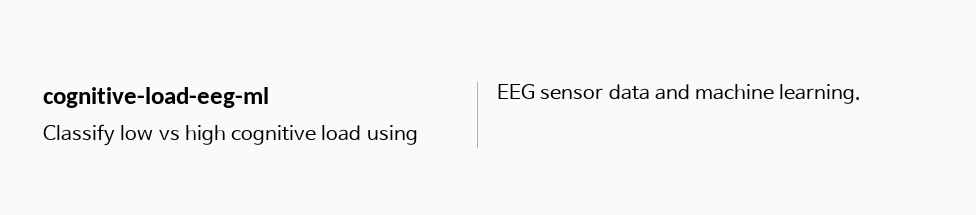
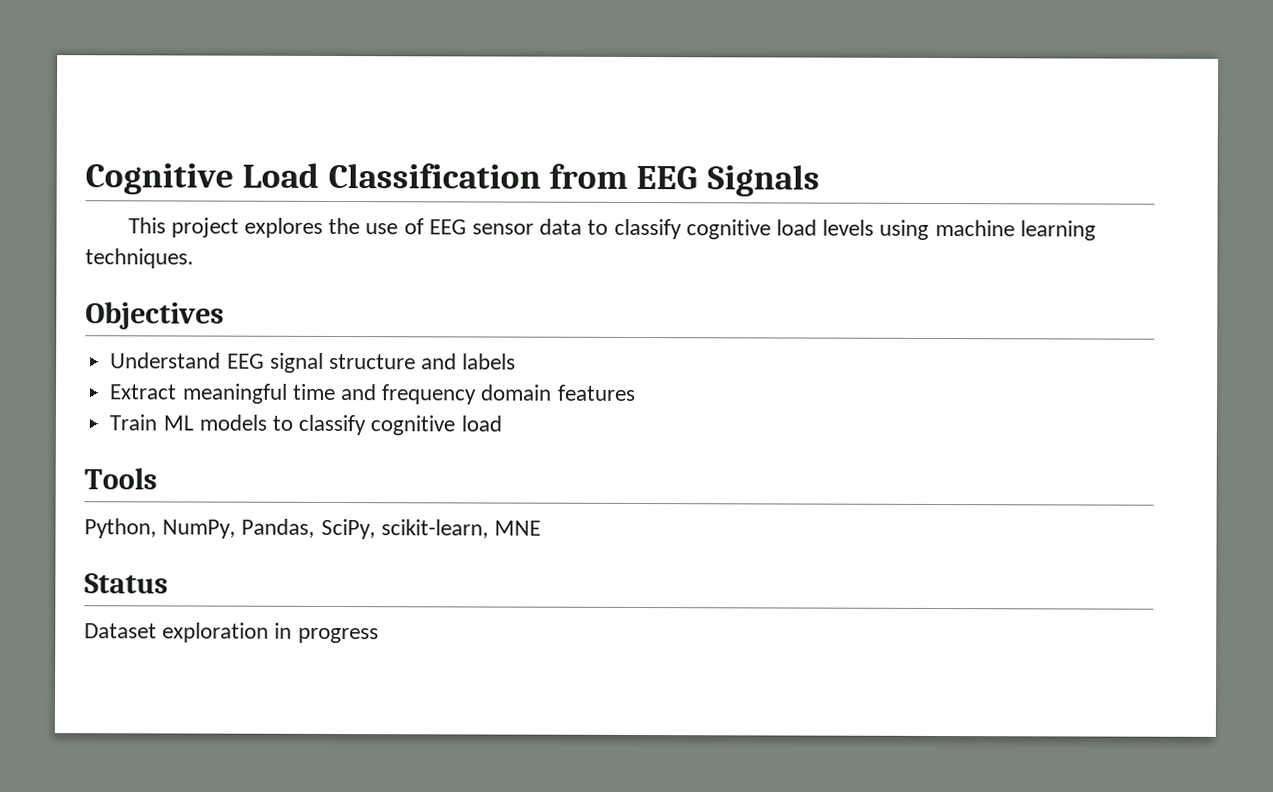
[43,87,269,108] [43,124,418,146] [497,84,862,104] cognitive-load-eeg-ml // Classify low vs high cognitive load using EEG sensor data and machine learning. -> [85,162,820,197] [127,217,1096,241] [85,248,194,269] [85,301,224,330] [110,352,517,373] [109,383,636,405] [109,414,502,436] [84,467,157,490] [84,518,542,540] [84,573,168,594] [84,622,379,644] Cognitive Load Classification from EEG Signals // This project explores the use of EEG sensor data to classify cognitive load levels using machine learning techniques. // Objectives // Understand EEG signal structure and labels // Extract meaningful time and frequency domain features // Train ML models to classify cognitive load // Tools // Python, NumPy, Pandas, SciPy, scikit-learn, MNE // Status // Dataset exploration in progress

